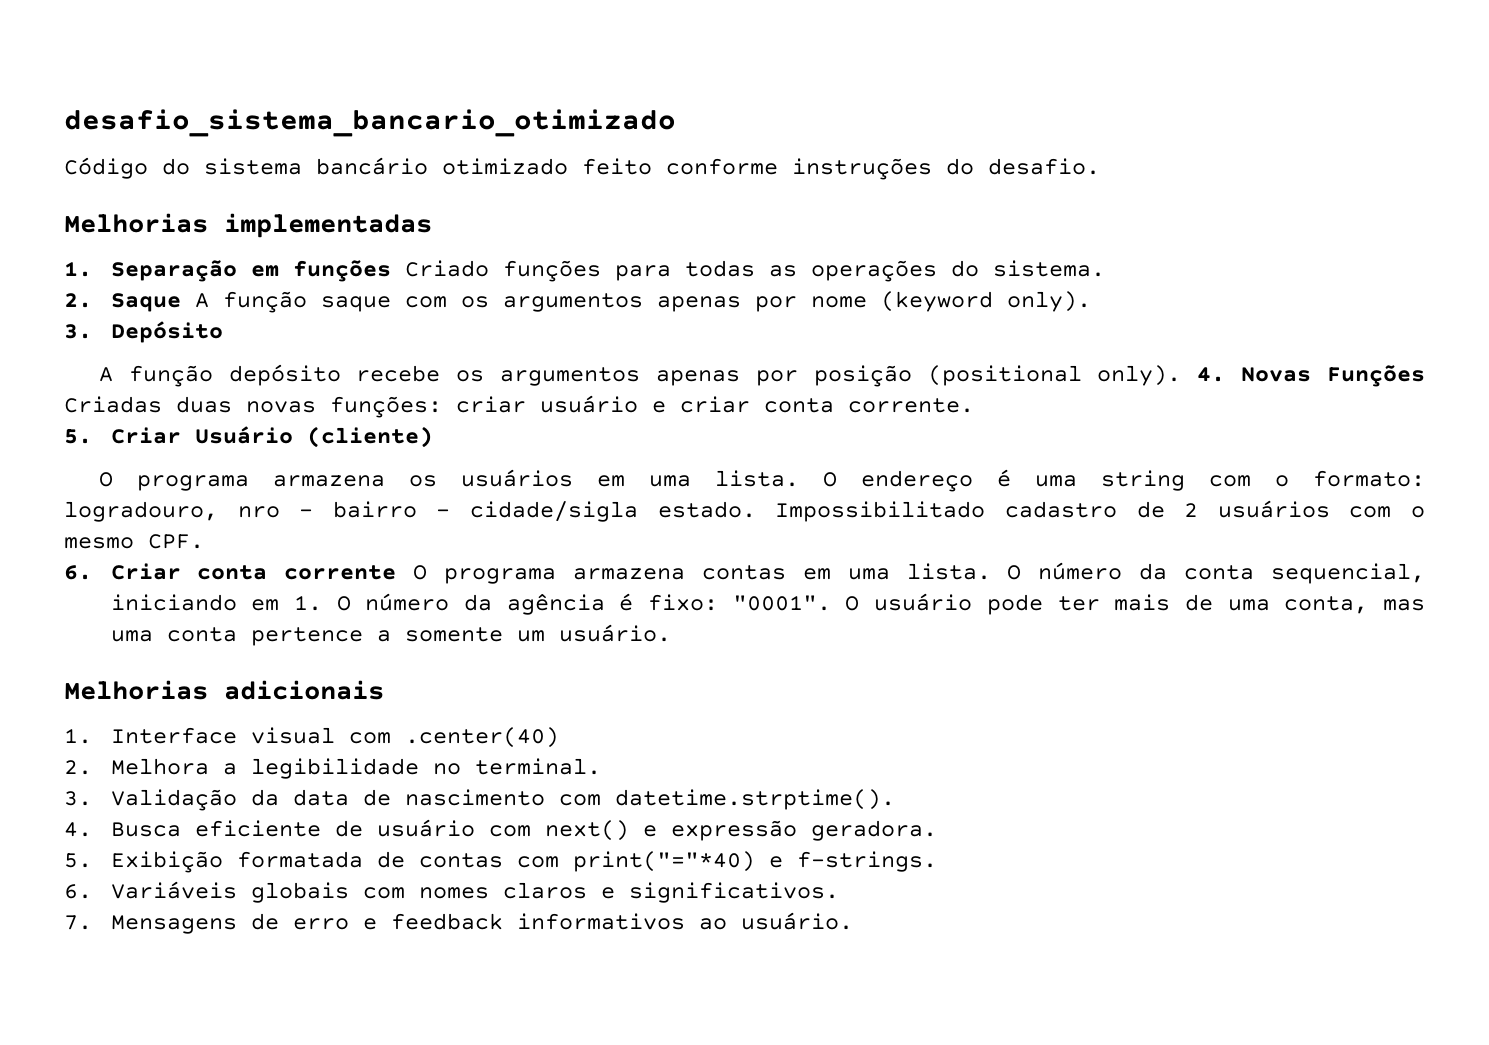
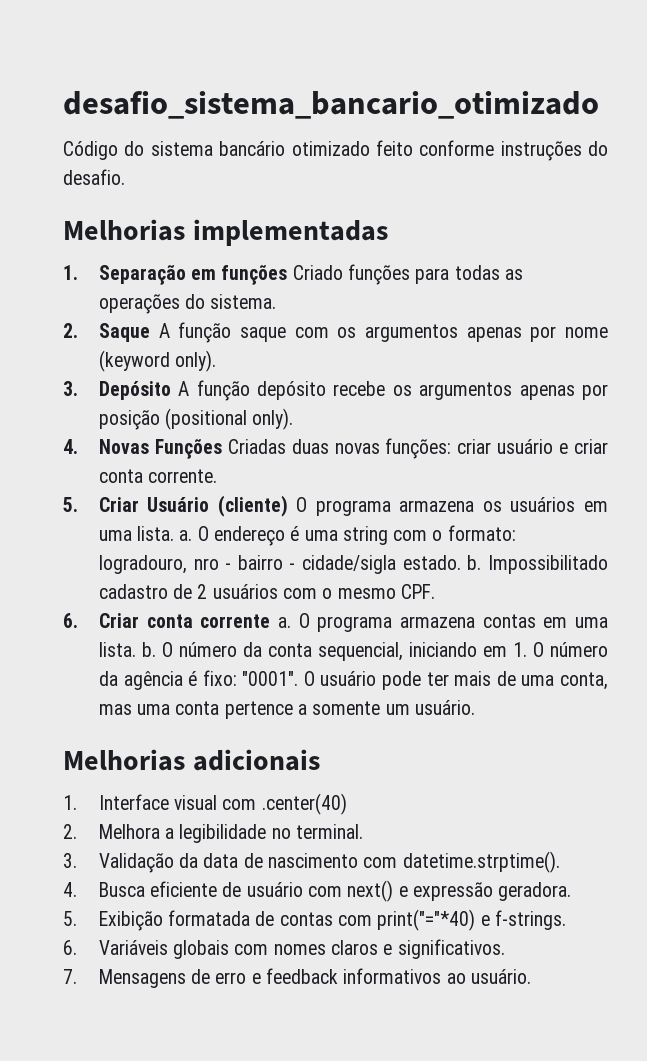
(223, 332) // -> (171, 390) none
(1182, 375) none -> (294, 419) //
(433, 437) // -> (288, 506) none
(799, 478) none -> [179,530,193,541] a.
(756, 509) none -> [467,555,482,570] b.
(397, 572) none -> [277,617,291,628] a.
(991, 571) none -> [141,642,156,657] b.

